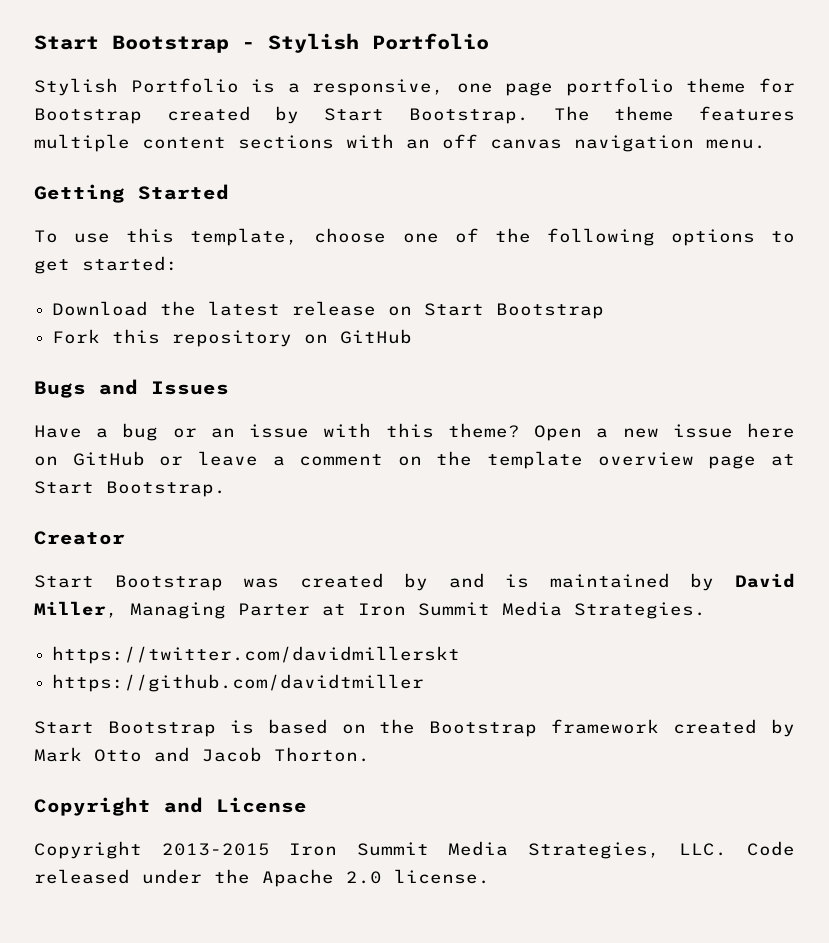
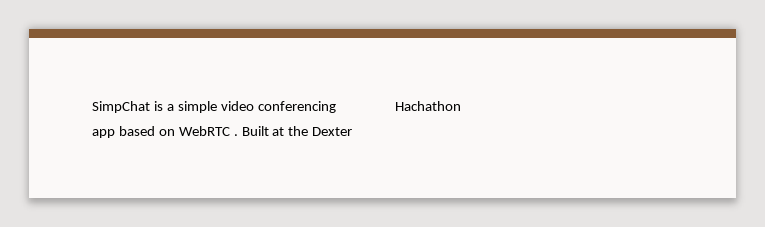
[34,33,489,53] [34,78,795,96] [34,106,795,124] [34,134,766,152] [34,184,229,203] [34,228,796,246] [34,256,178,274] [52,301,605,319] [52,329,413,347] [34,379,229,398] [34,423,796,441] [34,451,795,469] [34,481,226,497] [34,531,125,545] [34,573,795,591] [34,601,706,619] [52,646,461,664] [52,674,425,692] [34,719,796,737] [34,747,370,762] [34,797,307,816] [34,841,795,859] [34,869,490,887] Start Bootstrap - Stylish Portfolio // Stylish Portfolio is a responsive, one page portfolio theme for Bootstrap created by Start Bootstrap. The theme features multiple content sections with an off canvas navigation menu. // Getting Started // To use this template, choose one of the following options to get started: // Download the latest release on Start Bootstrap // Fork this repository on GitHub // Bugs and Issues // Have a bug or an issue with this theme? Open a new issue here on GitHub or leave a comment on the template overview page at Start Bootstrap. // Creator // Start Bootstrap was created by and is maintained by David Miller, Managing Parter at Iron Summit Media Strategies. // https://twitter.com/davidmillerskt // https://github.com/davidtmiller // Start Bootstrap is based on the Bootstrap framework created by Mark Otto and Jacob Thorton. // Copyright and License // Copyright 2013-2015 Iron Summit Media Strategies, LLC. Code released under the Apache 2.0 license. -> [92,101,336,113] [92,126,353,138] [395,101,461,111] SimpChat is a simple video conferencing app based on WebRTC . Built at the Dexter Hachathon

